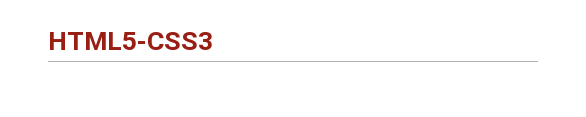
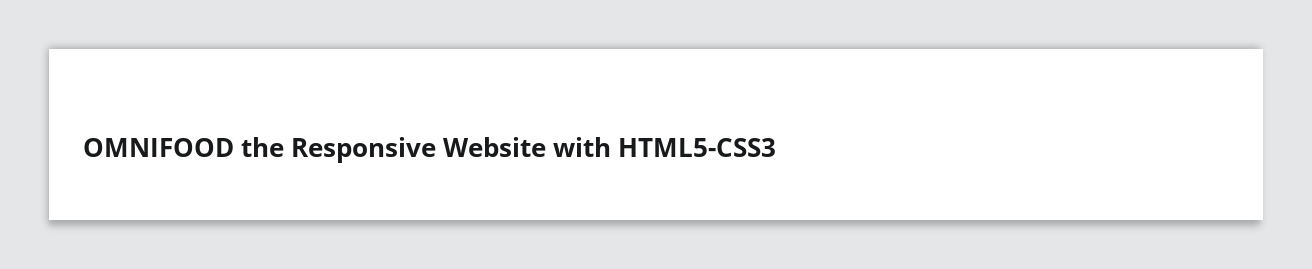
(48, 41) none -> [83,137,611,163] OMNIFOOD the Responsive Website with

